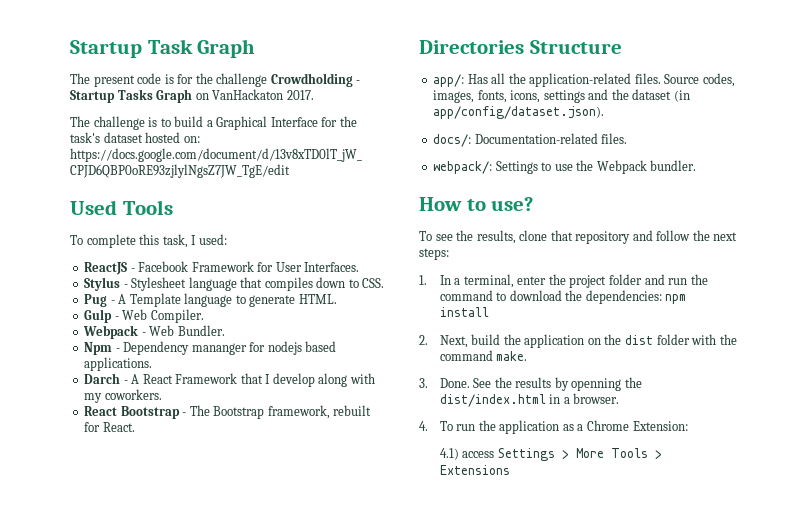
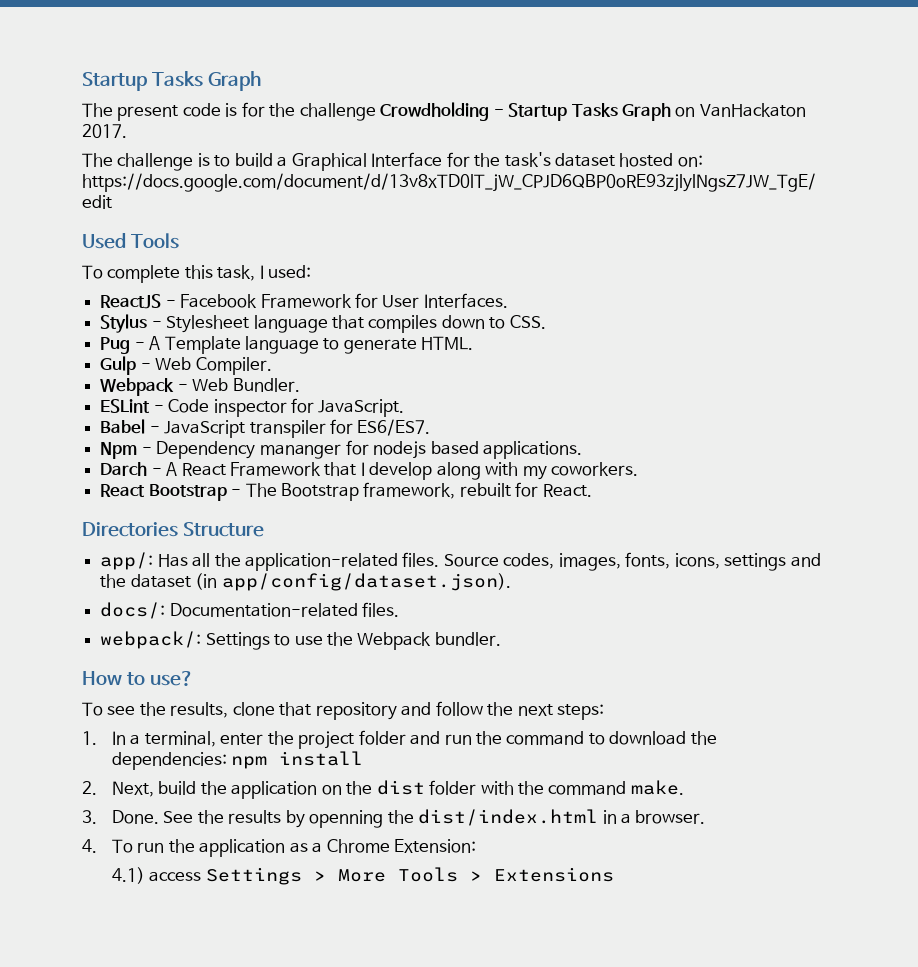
[70,39,193,58] Startup Task -> [82,71,204,91] Startup Tasks
(225, 330) none -> [100,398,405,417] [100,419,431,438] // ESLint - Code inspector for JavaScript. // Babel - JavaScript transpiler for ES6/ES7.

